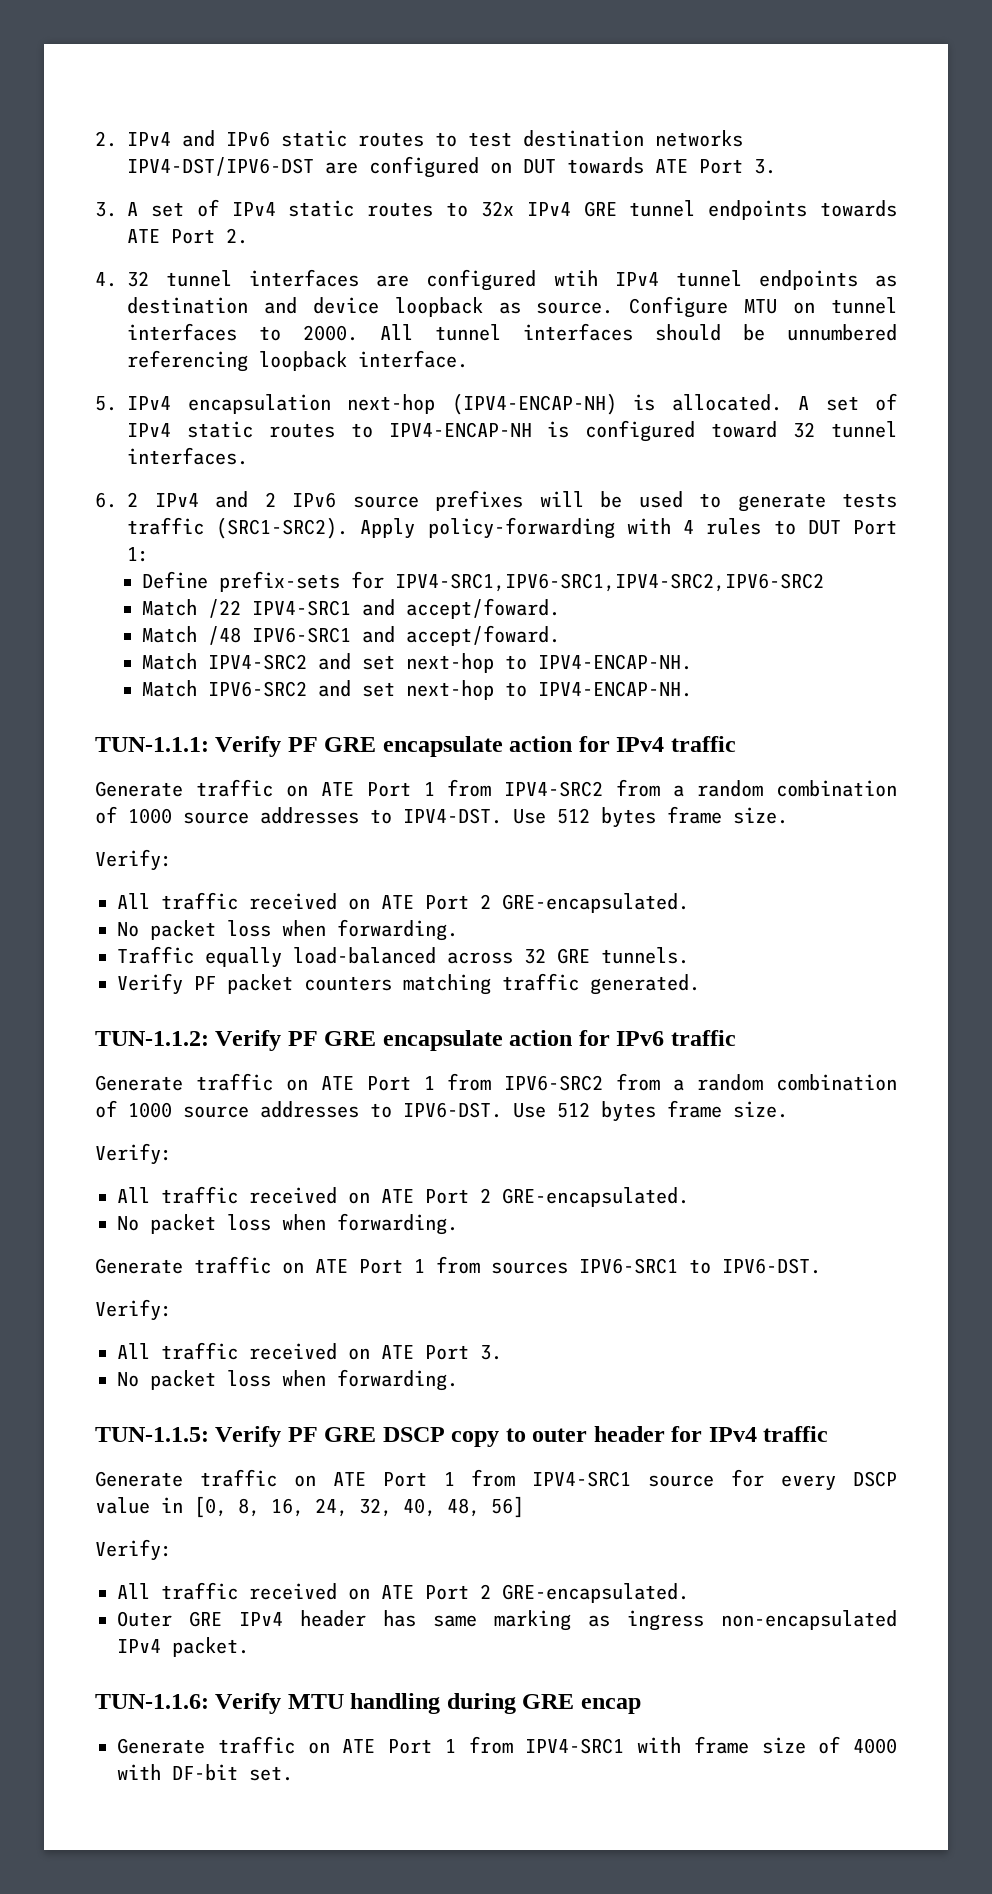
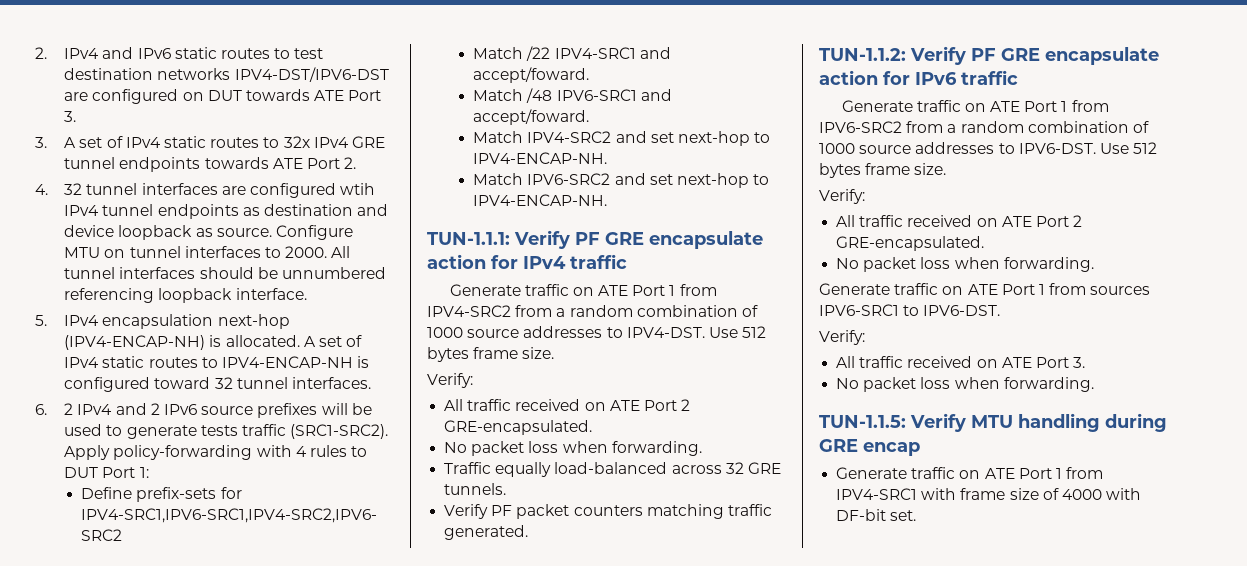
[287,1426,829,1447] [95,1469,897,1491] [95,1496,524,1518] [95,1539,172,1561] [117,1582,689,1603] [117,1610,897,1631] [117,1637,249,1657] [95,1693,282,1714] PF GRE DSCP copy to outer header for IPv4 traffic // Generate traffic on ATE Port 1 from IPV4-SRC1 source for every DSCP value in [0, 8, 16, 24, 32, 40, 48, 56] // Verify: // All traffic received on ATE Port 2 GRE-encapsulated. // Outer GRE IPv4 header has same marking as ingress non-encapsulated IPv4 packet. // TUN-1.1.6: Verify -> (966, 422) none

